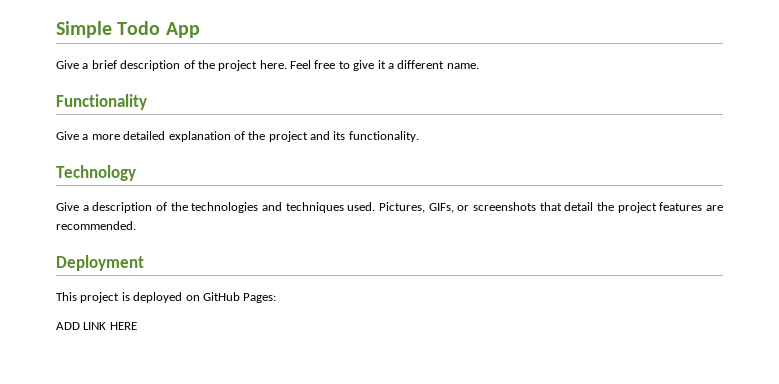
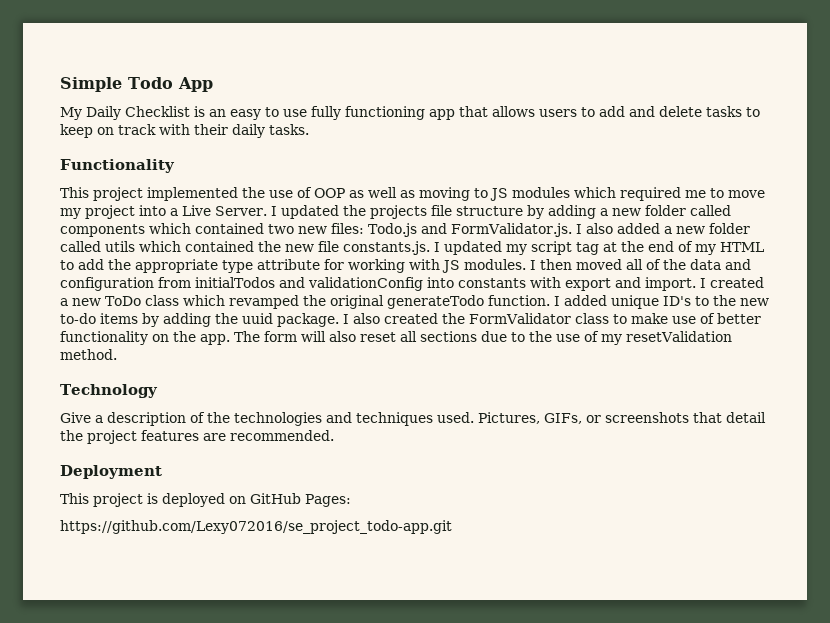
[56,60,479,71] [56,94,147,110] [56,131,419,142] Give a brief description of the project here. Feel free to give it a different name. // Functionality // Give a more detailed explanation of the project and its functionality. -> [60,106,760,120] [60,124,309,138] [60,159,175,173] [60,187,765,201] [60,205,731,219] [60,223,750,237] [60,241,764,255] [60,259,751,273] [60,277,764,291] [60,295,769,309] [60,313,761,327] [60,331,732,345] [60,349,117,360] My Daily Checklist is an easy to use fully functioning app that allows users to add and delete tasks to keep on track with their daily tasks. // Functionality // This project implemented the use of OOP as well as moving to JS modules which required me to move my project into a Live Server. I updated the projects file structure by adding a new folder called components which contained two new files: Todo.js and FormValidator.js. I also added a new folder called utils which contained the new file constants.js. I updated my script tag at the end of my HTML to add the appropriate type attribute for working with JS modules. I then moved all of the data and configuration from initialTodos and validationConfig into constants with export and import. I created a new ToDo class which revamped the original generateTodo function. I added unique ID's to the new to-do items by adding the uuid package. I also created the FormValidator class to make use of better functionality on the app. The form will also reset all sections due to the use of my resetValidation method.
[56,322,137,330] ADD LINK HERE -> [60,520,452,534] https://github.com/Lexy072016/se_project_todo-app.git

